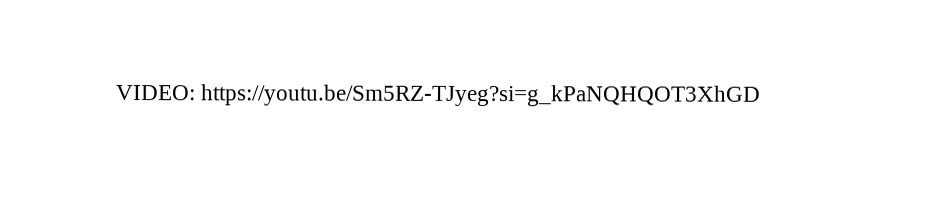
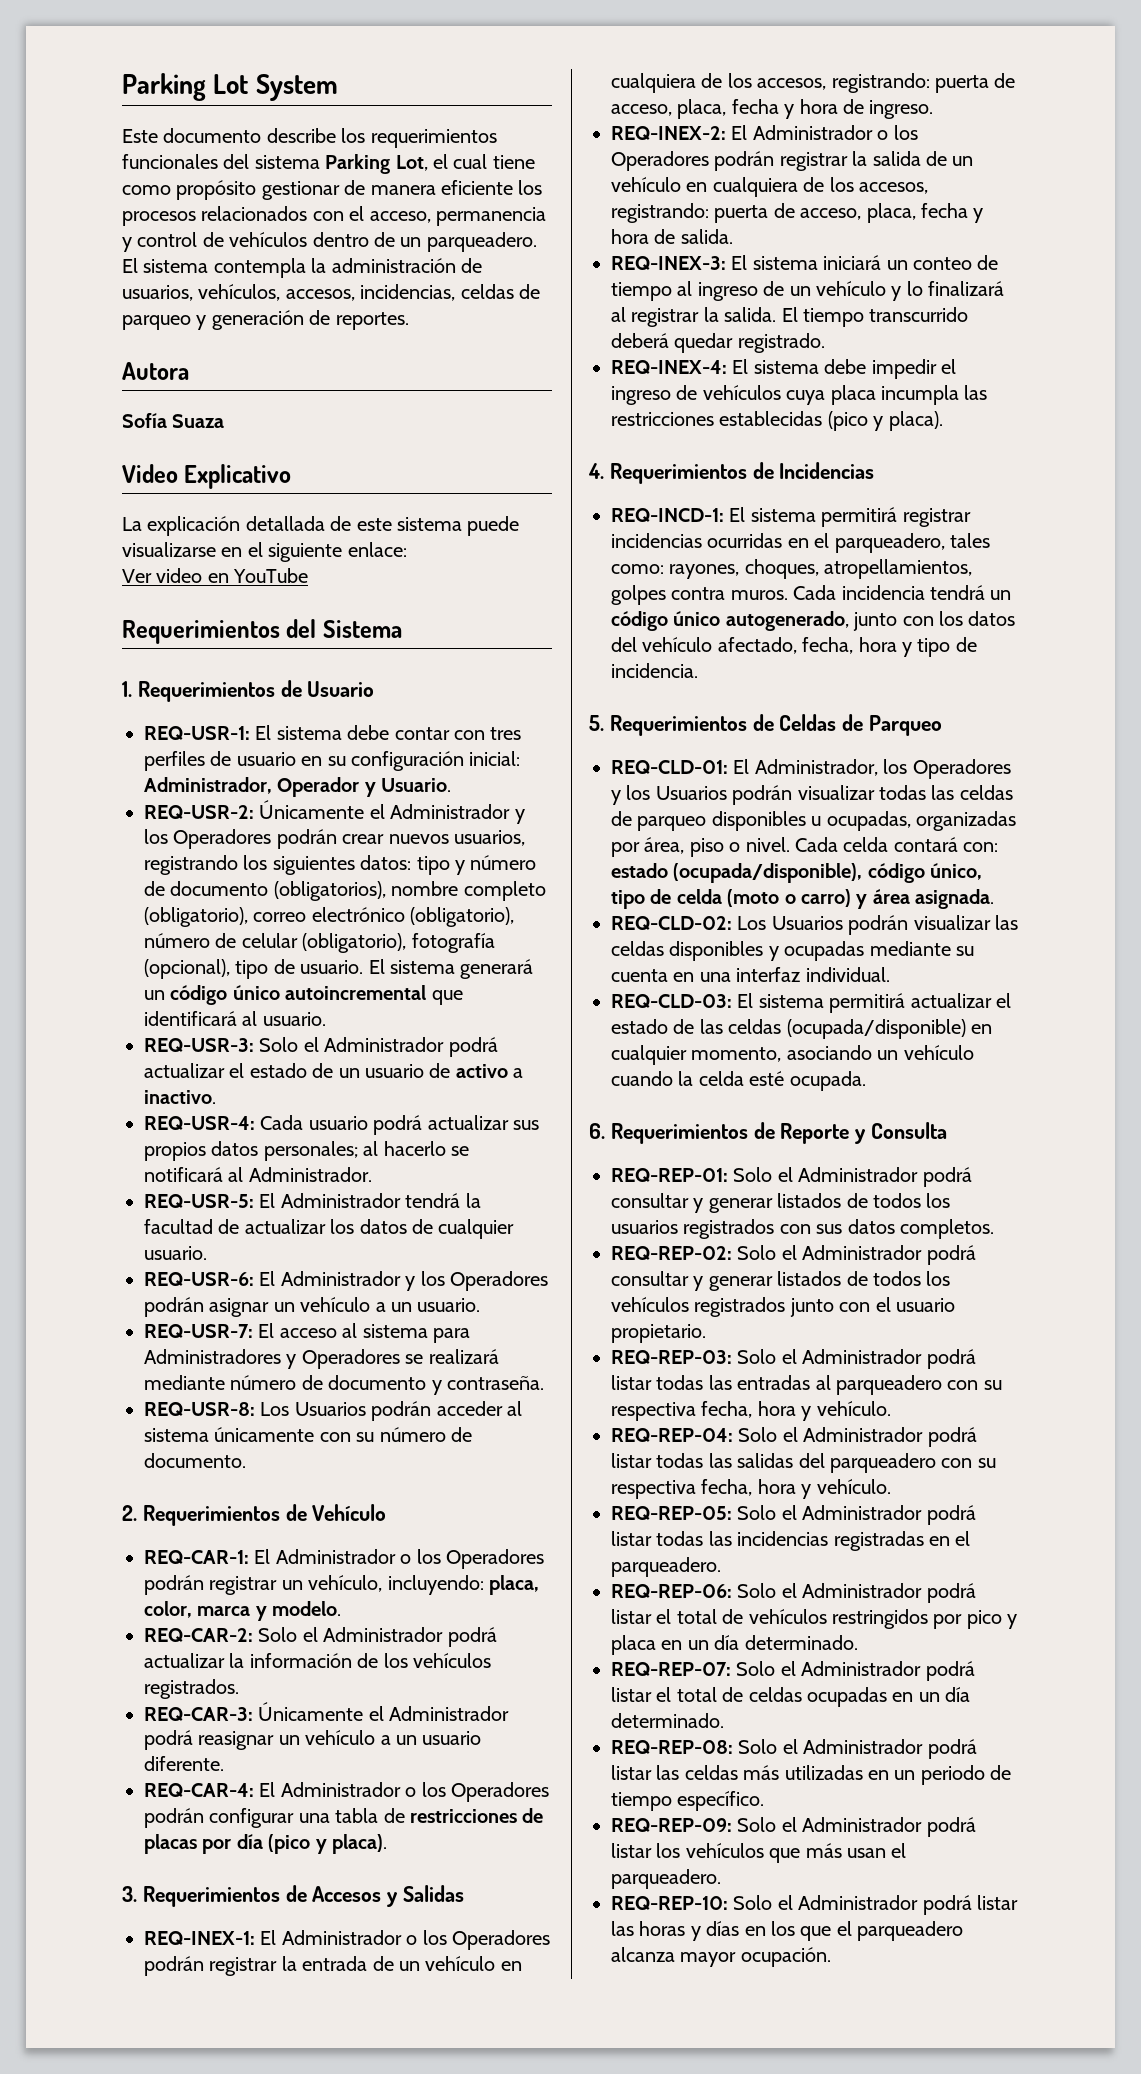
[116,84,762,107] VIDEO: https://youtu.be/Sm5RZ-TJyeg?si=g_kPaNQHQOT3XhGD -> [122,73,338,101] [122,128,497,148] [122,154,535,174] [122,180,543,200] [122,206,546,226] [122,232,537,252] [122,258,482,278] [122,284,540,301] [122,310,409,330] [122,362,189,380] [122,413,225,428] [122,464,292,489] [122,516,520,536] [122,542,407,562] [122,568,309,583] [122,619,402,644] [122,680,375,702] [144,725,522,740] [144,751,521,771] [144,777,452,797] [144,800,525,824] [144,829,525,849] [144,855,537,875] [144,881,546,901] [144,907,515,927] [144,933,495,953] [144,959,534,979] [144,985,463,1005] [144,1011,326,1026] [144,1037,498,1057] [144,1063,524,1078] [144,1090,216,1104] [144,1115,539,1135] [144,1141,469,1161] [144,1167,372,1182] [144,1193,481,1208] [144,1219,515,1239] [144,1246,207,1260] [144,1271,548,1291] [144,1297,481,1317] [144,1323,470,1343] [144,1349,499,1369] [144,1375,544,1395] [144,1401,522,1421] [144,1427,472,1442] [144,1453,246,1468] [122,1504,387,1526] [144,1549,544,1569] [144,1575,539,1595] [144,1601,342,1621] [144,1627,497,1647] [144,1653,491,1668] [144,1679,239,1699] [144,1702,510,1721] [144,1730,482,1750] [144,1756,224,1771] [144,1782,549,1802] [144,1808,544,1828] [144,1834,387,1854] [122,1885,465,1907] [144,1930,550,1950] [144,1956,522,1976] [611,73,1016,93] [611,99,934,119] [611,125,918,140] [611,151,974,171] [611,177,928,197] [611,203,984,223] [611,229,733,244] [611,255,999,270] [611,281,1005,301] [611,307,969,327] [611,333,825,353] [611,359,956,379] [611,385,988,405] [611,411,943,431] [588,462,875,484] [611,507,971,527] [611,533,990,553] [611,559,973,579] [611,585,1012,605] [611,611,1016,631] [611,637,977,657] [611,663,698,678] [589,714,943,736] [611,759,1011,779] [611,785,1013,805] [611,811,1016,831] [611,837,999,857] [611,863,983,883] [611,889,995,909] [611,915,1018,935] [611,941,974,961] [611,967,890,982] [611,993,1011,1013] [611,1019,992,1039] [611,1045,974,1065] [611,1071,866,1091] [589,1122,948,1144] [611,1167,972,1187] [611,1193,951,1213] [611,1219,994,1239] [611,1245,976,1265] [611,1271,951,1291] [611,1297,955,1317] [611,1324,706,1343] [611,1349,976,1369] [611,1375,1002,1395] [611,1401,891,1421] [611,1427,977,1447] [611,1453,996,1473] [611,1479,891,1499] [611,1505,976,1525] [611,1531,971,1551] [611,1557,721,1577] [611,1583,976,1603] [611,1609,1018,1629] [611,1635,858,1655] [611,1661,975,1681] [611,1687,971,1707] [611,1713,724,1728] [611,1739,977,1759] [611,1765,1012,1785] [611,1791,765,1811] [611,1817,976,1837] [611,1843,907,1863] [611,1869,721,1889] [611,1895,1018,1915] [611,1921,964,1941] [611,1947,831,1967] Parking Lot System // Este documento describe los requerimientos funcionales del sistema Parking Lot, el cual tiene como propósito gestionar de manera eficiente los procesos relacionados con el acceso, permanencia y control de vehículos dentro de un parqueadero. El sistema contempla la administración de usuarios, vehículos, accesos, incidencias, celdas de parqueo y generación de reportes. // Autora // Sofía Suaza // Video Explicativo // La explicación detallada de este sistema puede visualizarse en el siguiente enlace: // Ver video en YouTube // Requerimientos del Sistema // 1. Requerimientos de Usuario // REQ-USR-1: El sistema debe contar con tres perfiles de usuario en su configuración inicial: Administrador, Operador y Usuario. // REQ-USR-2: Únicamente el Administrador y los Operadores podrán crear nuevos usuarios, registrando los siguientes datos: tipo y número de documento (obligatorios), nombre completo (obligatorio), correo electrónico (obligatorio), número de celular (obligatorio), fotografía (opcional), tipo de usuario. El sistema generará un código único autoincremental que identificará al usuario. // REQ-USR-3: Solo el Administrador podrá actualizar el estado de un usuario de activo a inactivo. // REQ-USR-4: Cada usuario podrá actualizar sus propios datos personales; al hacerlo se notificará al Administrador. // REQ-USR-5: El Administrador tendrá la facultad de actualizar los datos de cualquier usuario. // REQ-USR-6: El Administrador y los Operadores podrán asignar un vehículo a un usuario. // REQ-USR-7: El acceso al sistema para Administradores y Operadores se realizará mediante número de documento y contraseña. // REQ-USR-8: Los Usuarios podrán acceder al sistema únicamente con su número de documento. // 2. Requerimientos de Vehículo // REQ-CAR-1: El Administrador o los Operadores podrán registrar un vehículo, incluyendo: placa, color, marca y modelo. // REQ-CAR-2: Solo el Administrador podrá actualizar la información de los vehículos registrados. // REQ-CAR-3: Únicamente el Administrador podrá reasignar un vehículo a un usuario diferente. // REQ-CAR-4: El Administrador o los Operadores podrán configurar una tabla de restricciones de placas por día (pico y placa). // 3. Requerimientos de Accesos y Salidas // REQ-INEX-1: El Administrador o los Operadores podrán registrar la entrada de un vehículo en cualquiera de los accesos, registrando: puerta de acceso, placa, fecha y hora de ingreso. // REQ-INEX-2: El Administrador o los Operadores podrán registrar la salida de un vehículo en cualquiera de los accesos, registrando: puerta de acceso, placa, fecha y hora de salida. // REQ-INEX-3: El sistema iniciará un conteo de tiempo al ingreso de un vehículo y lo finalizará al registrar la salida. El tiempo transcurrido deberá quedar registrado. // REQ-INEX-4: El sistema debe impedir el ingreso de vehículos cuya placa incumpla las restricciones establecidas (pico y placa). // 4. Requerimientos de Incidencias // REQ-INCD-1: El sistema permitirá registrar incidencias ocurridas en el parqueadero, tales como: rayones, choques, atropellamientos, golpes contra muros. Cada incidencia tendrá un código único autogenerado, junto con los datos del vehículo afectado, fecha, hora y tipo de incidencia. // 5. Requerimientos de Celdas de Parqueo // REQ-CLD-01: El Administrador, los Operadores y los Usuarios podrán visualizar todas las celdas de parqueo disponibles u ocupadas, organizadas por área, piso o nivel. Cada celda contará con: estado (ocupada/disponible), código único, tipo de celda (moto o carro) y área asignada. // REQ-CLD-02: Los Usuarios podrán visualizar las celdas disponibles y ocupadas mediante su cuenta en una interfaz individual. // REQ-CLD-03: El sistema permitirá actualizar el estado de las celdas (ocupada/disponible) en cualquier momento, asociando un vehículo cuando la celda esté ocupada. // 6. Requerimientos de Reporte y Consulta // REQ-REP-01: Solo el Administrador podrá consultar y generar listados de todos los usuarios registrados con sus datos completos. // REQ-REP-02: Solo el Administrador podrá consultar y generar listados de todos los vehículos registrados junto con el usuario propietario. // REQ-REP-03: Solo el Administrador podrá listar todas las entradas al parqueadero con su respectiva fecha, hora y vehículo. // REQ-REP-04: Solo el Administrador podrá listar todas las salidas del parqueadero con su respectiva fecha, hora y vehículo. // REQ-REP-05: Solo el Administrador podrá listar todas las incidencias registradas en el parqueadero. // REQ-REP-06: Solo el Administrador podrá listar el total de vehículos restringidos por pico y placa en un día determinado. // REQ-REP-07: Solo el Administrador podrá listar el total de celdas ocupadas en un día determinado. // REQ-REP-08: Solo el Administrador podrá listar las celdas más utilizadas en un periodo de tiempo específico. // REQ-REP-09: Solo el Administrador podrá listar los vehículos que más usan el parqueadero. // REQ-REP-10: Solo el Administrador podrá listar las horas y días en los que el parqueadero alcanza mayor ocupación.

